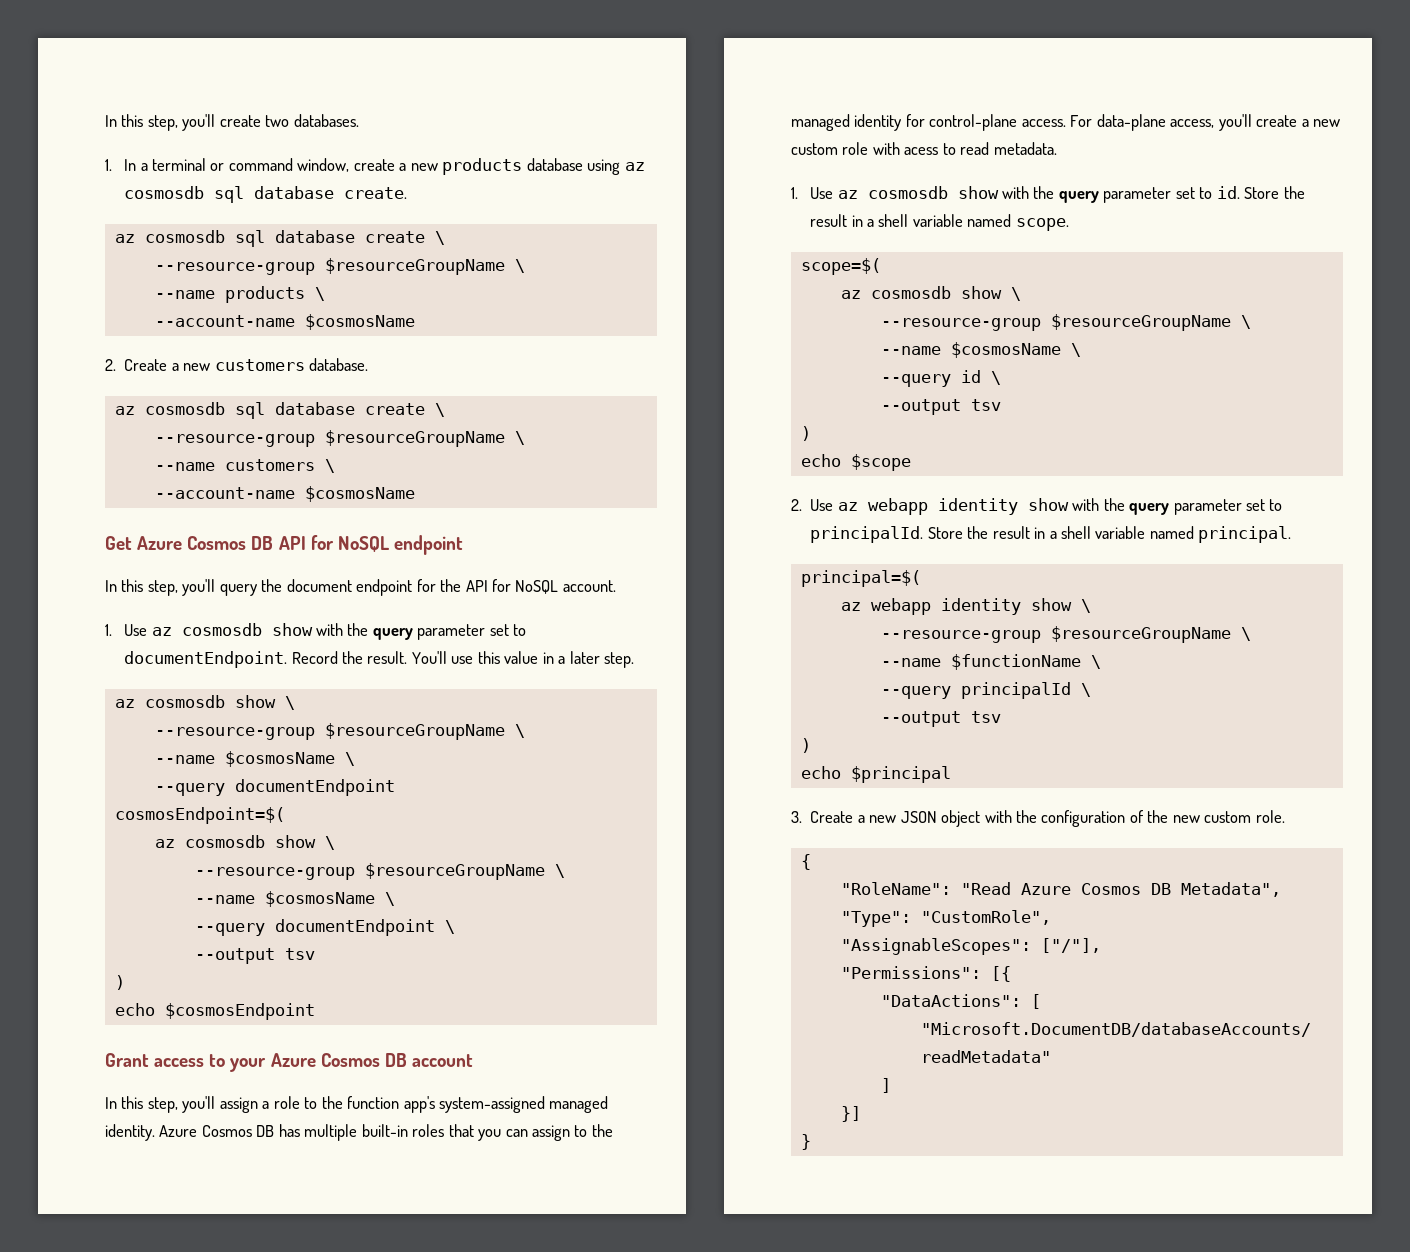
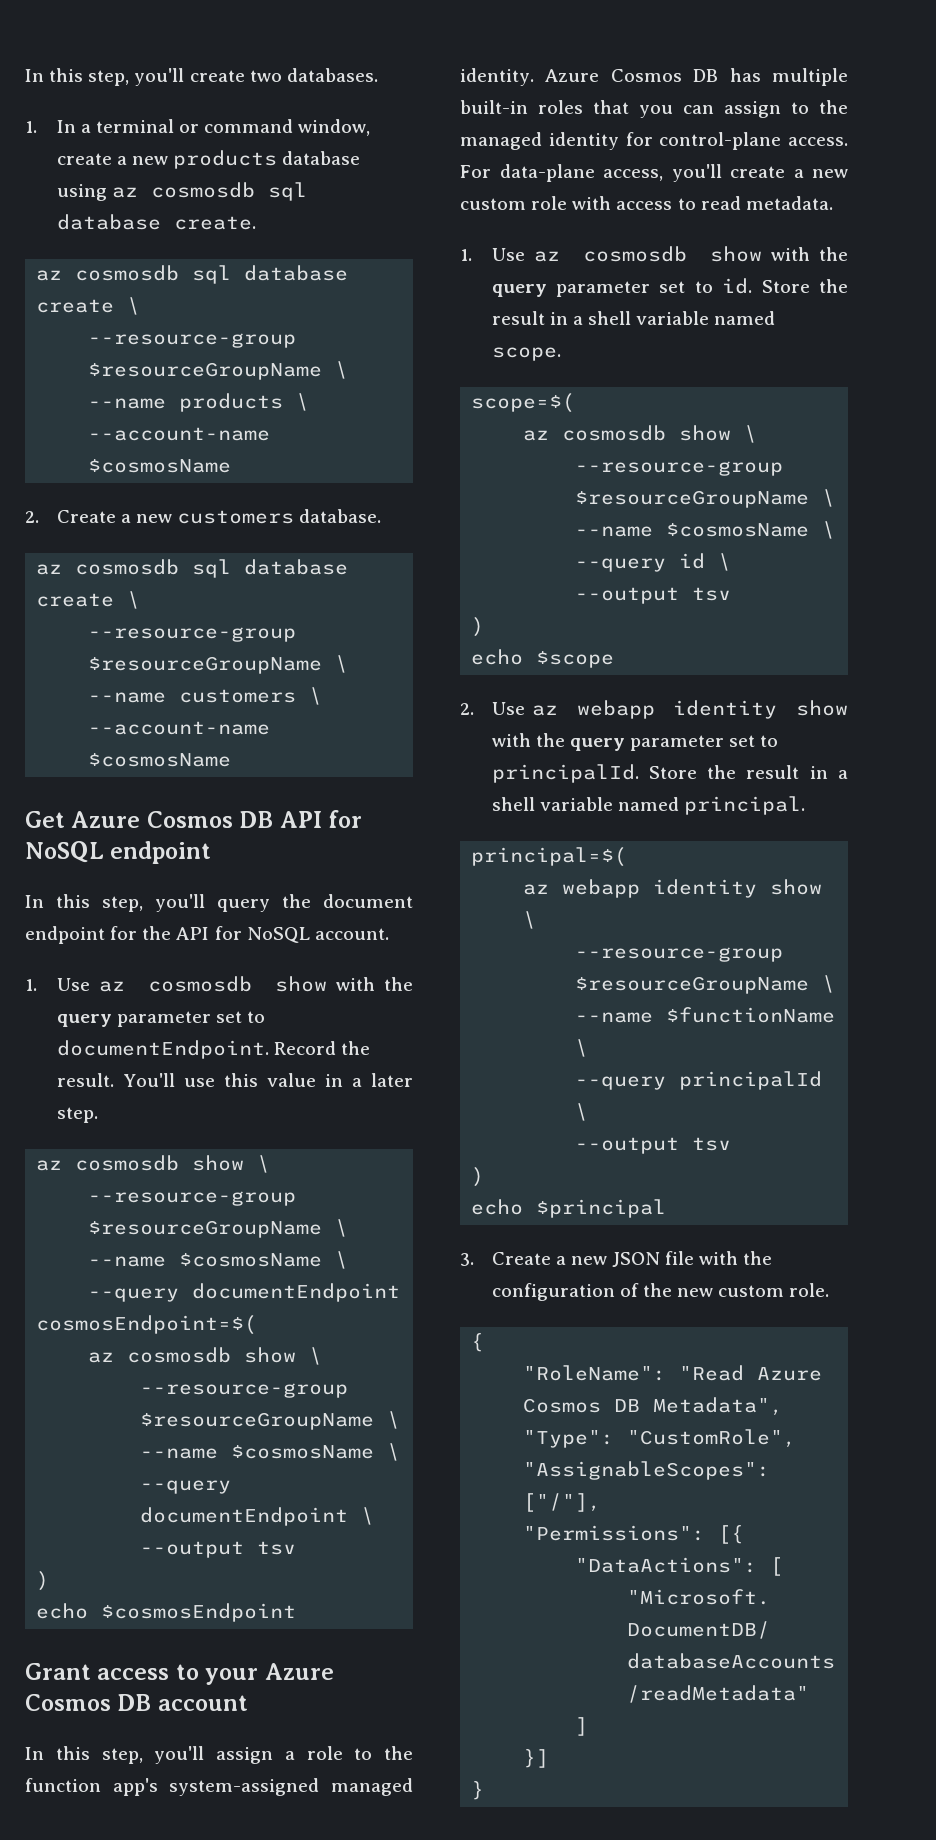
[904,147,939,155] acess -> [616,201,673,210] access
[941,810,981,827] object -> [665,1251,695,1265] file

